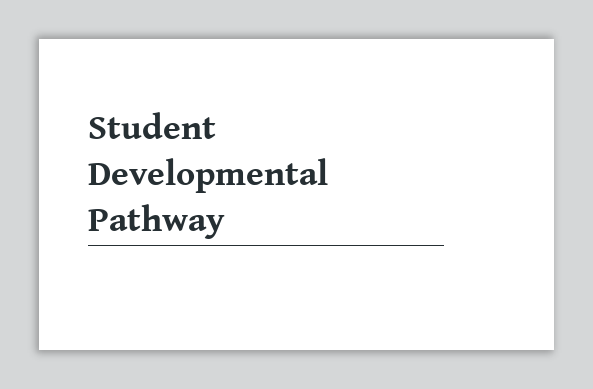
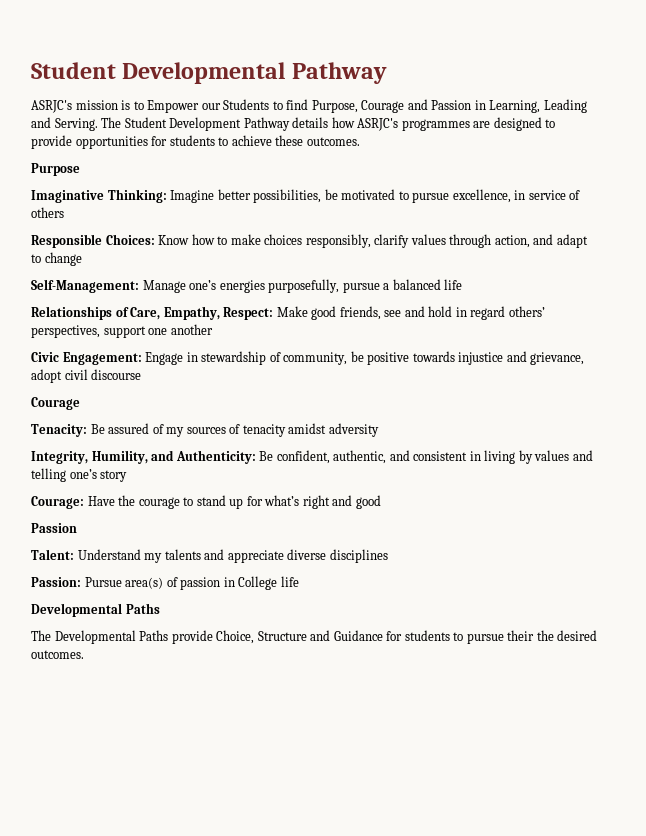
(225, 221) none -> [31,99,587,113] [31,117,556,131] [31,135,360,149] [31,163,80,176] [31,189,581,203] [31,207,64,218] [31,234,588,248] [31,252,82,266] [31,279,463,293] [31,306,545,320] [31,324,213,338] [31,351,585,365] [31,369,142,383] [31,397,80,410] [31,423,379,437] [31,450,593,464] [31,468,128,482] [31,495,381,509] [31,523,77,533] [31,549,388,563] [31,576,299,590] [31,603,160,617] [31,630,598,644] [31,650,84,659] // ASRJC's mission is to Empower our Students to find Purpose, Courage and Passion in Learning, Leading and Serving. The Student Development Pathway details how ASRJC's programmes are designed to provide opportunities for students to achieve these outcomes. // Purpose // Imaginative Thinking: Imagine better possibilities, be motivated to pursue excellence, in service of others // Responsible Choices: Know how to make choices responsibly, clarify values through action, and adapt to change // Self-Management: Manage one’s energies purposefully, pursue a balanced life // Relationships of Care, Empathy, Respect: Make good friends, see and hold in regard others’ perspectives, support one another // Civic Engagement: Engage in stewardship of community, be positive towards injustice and grievance, adopt civil discourse // Courage // Tenacity: Be assured of my sources of tenacity amidst adversity // Integrity, Humility, and Authenticity: Be confident, authentic, and consistent in living by values and telling one’s story // Courage: Have the courage to stand up for what’s right and good // Passion // Talent: Understand my talents and appreciate diverse disciplines // Passion: Pursue area(s) of passion in College life // Developmental Paths // The Developmental Paths provide Choice, Structure and Guidance for students to pursue their the desired outcomes.

